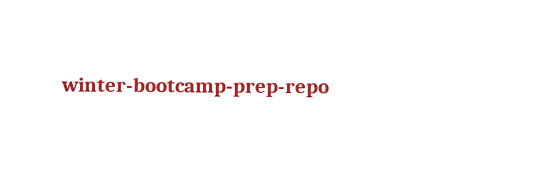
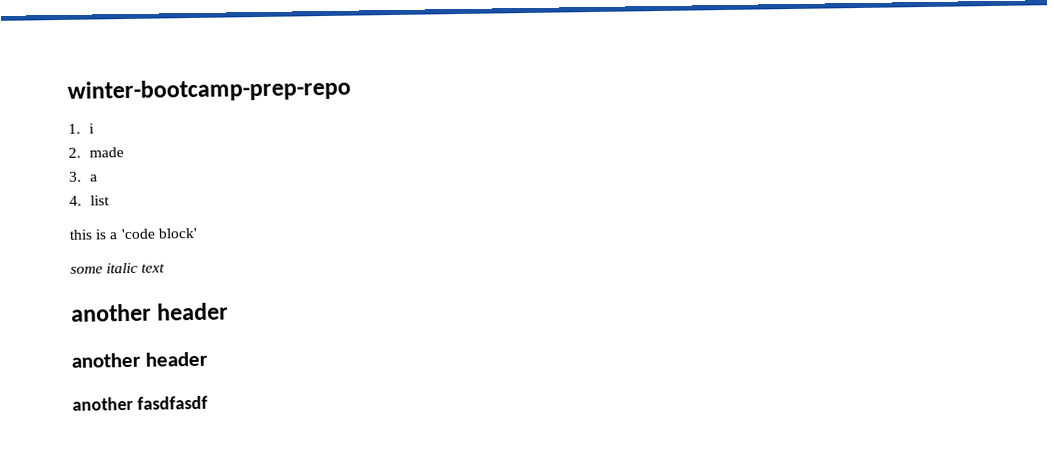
(330, 87) none -> [68,123,96,134] [68,147,125,158] [68,171,99,182] [69,195,111,206] [69,227,197,240] [70,262,166,274] [70,302,230,322] [71,351,208,368] [72,395,208,411] // 1. i // 2. made // 3. a // 4. list // this is a 'code block' // some italic text // another header // another header // another fasdfasdf

